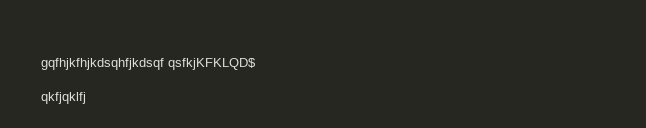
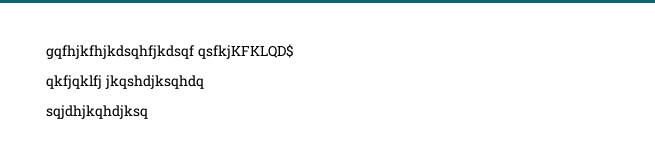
(86, 98) none -> [104,75,204,89] [46,105,148,119] jkqshdjksqhdq // sqjdhjkqhdjksq

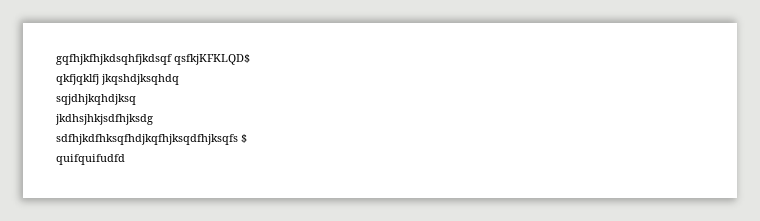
(148, 112) none -> [55,114,153,125] [56,134,247,145] [56,154,125,165] // jkdhsjhkjsdfhjksdg // sdfhjkdfhksqfhdjkqfhjksqdfhjksqfs $ // quifquifudfd

